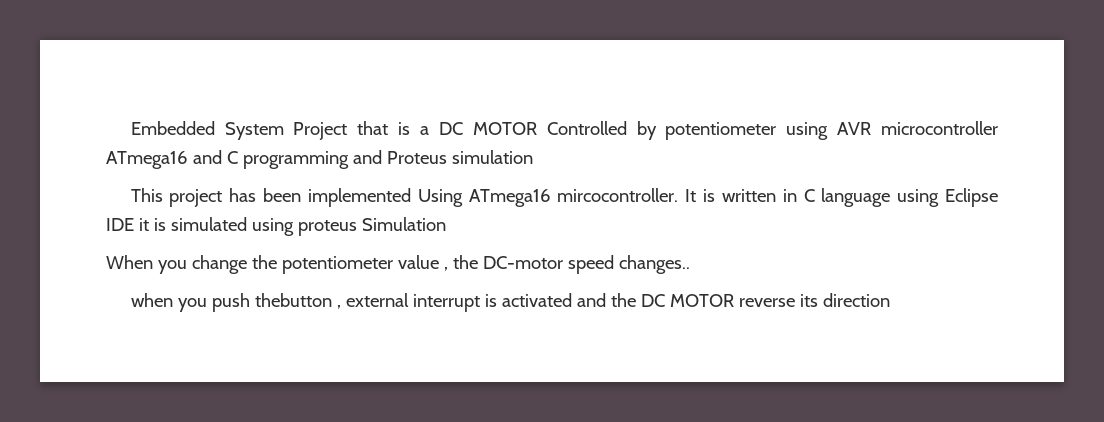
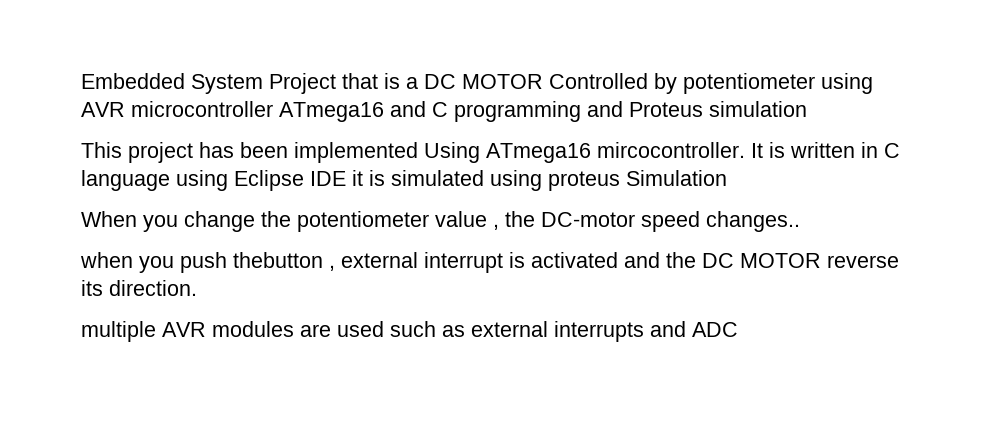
[822,293,890,307] direction -> [109,280,197,296] [81,321,738,342] direction. // multiple AVR modules are used such as external interrupts and ADC

